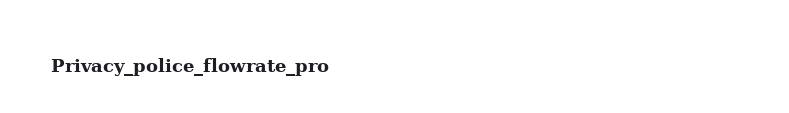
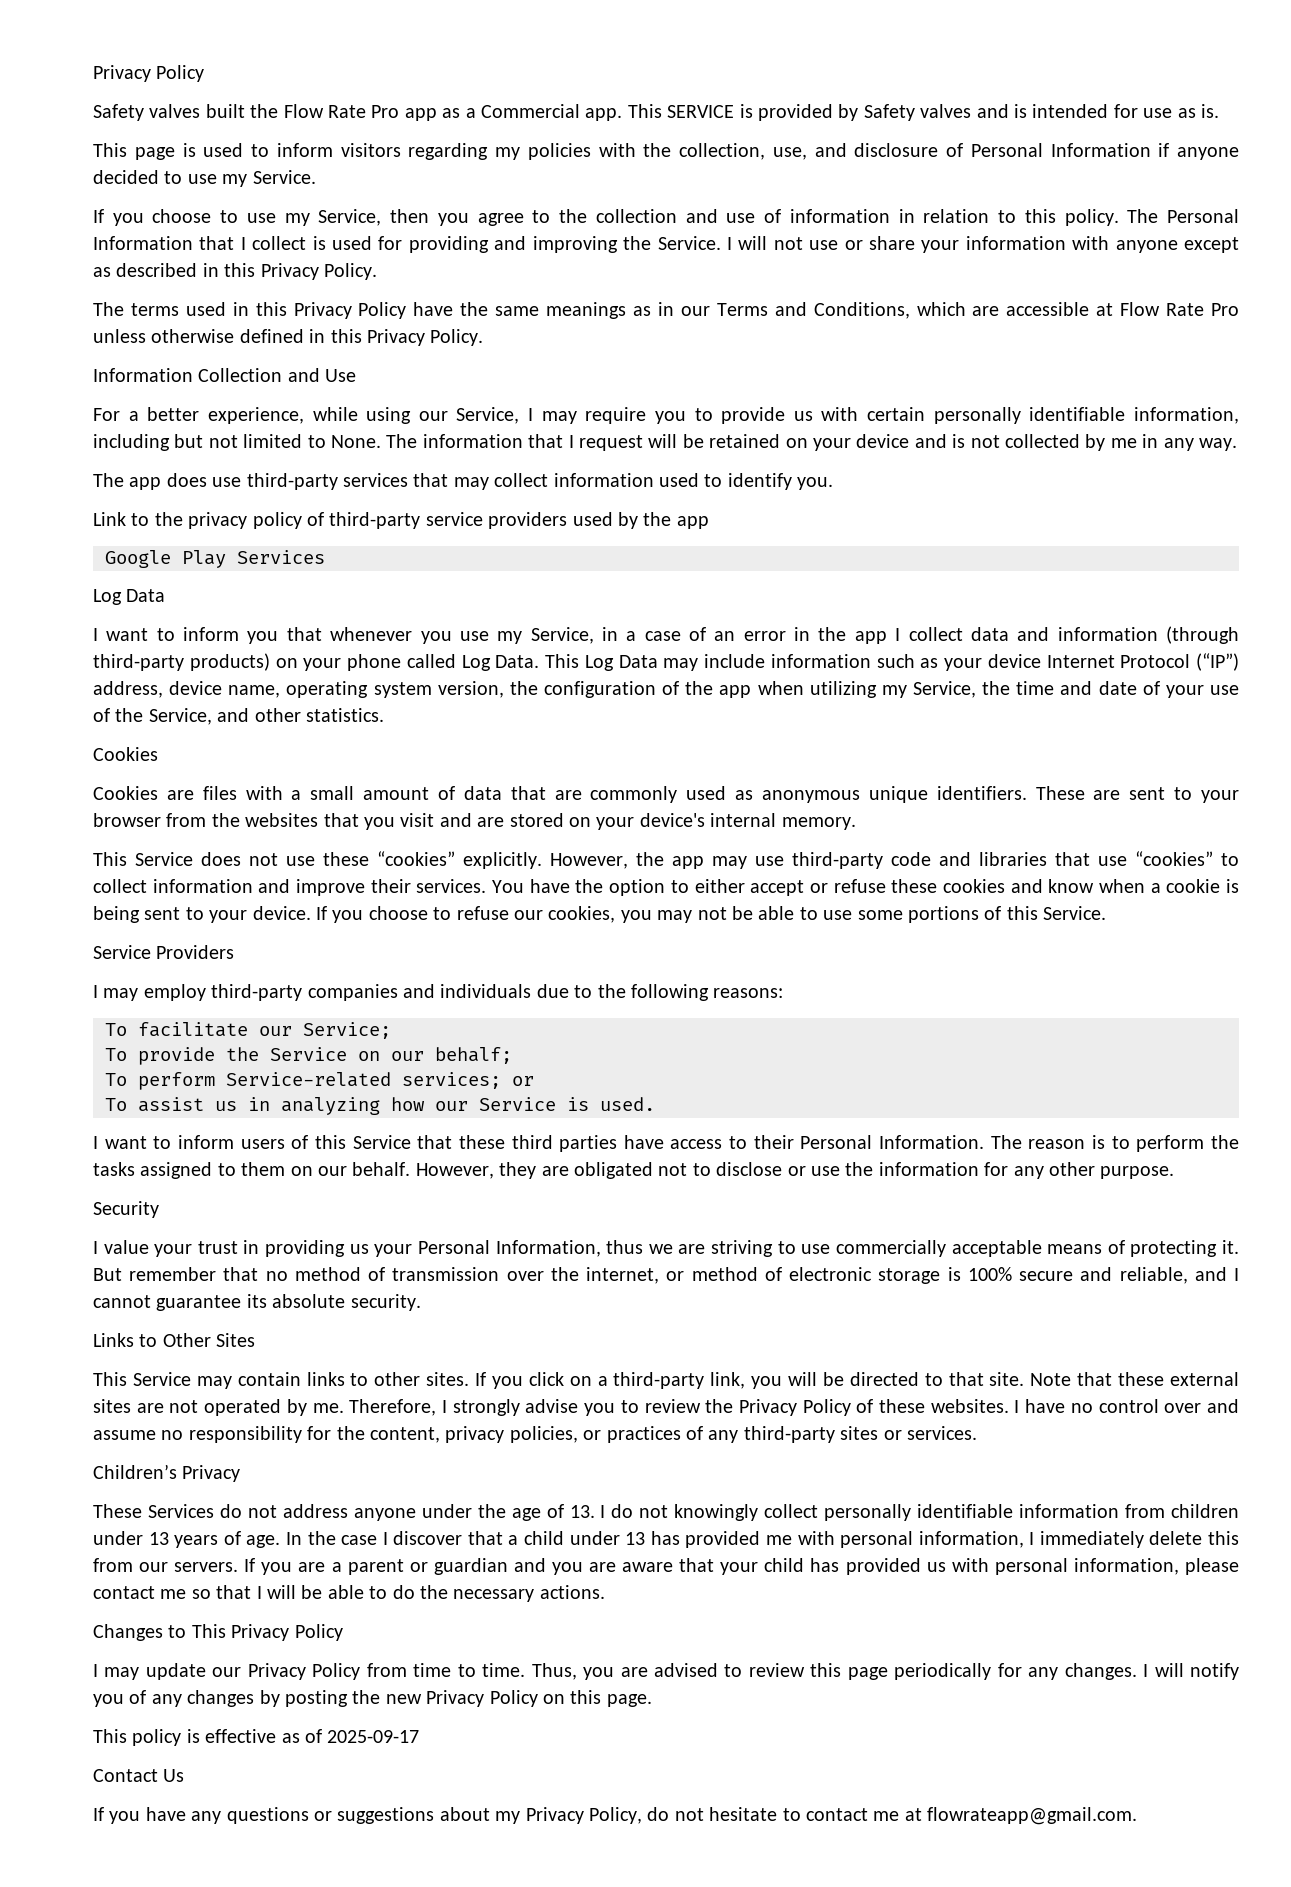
[51,58,329,76] Privacy_police_flowrate_pro -> [93,65,205,82] [93,104,1219,121] [93,143,1239,160] [93,170,316,187] [93,209,1239,226] [93,236,1239,253] [93,263,377,280] [93,302,1239,319] [93,329,484,346] [93,368,357,382] [93,407,1239,424] [93,434,1237,451] [93,473,834,490] [93,512,709,529] [105,550,325,568] [93,589,166,605] [93,626,1240,644] [93,653,1239,671] [93,681,1239,698] [93,708,384,725] [93,747,158,761] [93,786,1240,803] [93,813,856,830] [93,851,1239,869] [93,879,1239,896] [93,906,1107,923] [93,945,235,959] [93,984,784,1001] [105,1022,391,1039] [105,1047,512,1065] [105,1072,534,1090] [105,1097,655,1115] [93,1135,1240,1152] [93,1162,1175,1179] [93,1201,159,1218] [93,1240,1239,1257] [93,1267,1239,1284] [93,1294,421,1311] [93,1333,256,1347] [93,1372,1239,1389] [93,1399,1240,1416] [93,1426,977,1443] [93,1464,241,1482] [93,1504,1240,1521] [93,1531,1239,1548] [93,1558,1239,1575] [93,1585,605,1602] [93,1624,343,1641] [93,1663,1239,1680] [93,1690,652,1707] [93,1729,420,1746] [93,1769,185,1782] [93,1807,1138,1825] Privacy Policy // Safety valves built the Flow Rate Pro app as a Commercial app. This SERVICE is provided by Safety valves and is intended for use as is. // This page is used to inform visitors regarding my policies with the collection, use, and disclosure of Personal Information if anyone decided to use my Service. // If you choose to use my Service, then you agree to the collection and use of information in relation to this policy. The Personal Information that I collect is used for providing and improving the Service. I will not use or share your information with anyone except as described in this Privacy Policy. // The terms used in this Privacy Policy have the same meanings as in our Terms and Conditions, which are accessible at Flow Rate Pro unless otherwise defined in this Privacy Policy. // Information Collection and Use // For a better experience, while using our Service, I may require you to provide us with certain personally identifiable information, including but not limited to None. The information that I request will be retained on your device and is not collected by me in any way. // The app does use third-party services that may collect information used to identify you. // Link to the privacy policy of third-party service providers used by the app // Google Play Services // Log Data // I want to inform you that whenever you use my Service, in a case of an error in the app I collect data and information (through third-party products) on your phone called Log Data. This Log Data may include information such as your device Internet Protocol (“IP”) address, device name, operating system version, the configuration of the app when utilizing my Service, the time and date of your use of the Service, and other statistics. // Cookies // Cookies are files with a small amount of data that are commonly used as anonymous unique identifiers. These are sent to your browser from the websites that you visit and are stored on your device's internal memory. // This Service does not use these “cookies” explicitly. However, the app may use third-party code and libraries that use “cookies” to collect information and improve their services. You have the option to either accept or refuse these cookies and know when a cookie is being sent to your device. If you choose to refuse our cookies, you may not be able to use some portions of this Service. // Service Providers // I may employ third-party companies and individuals due to the following reasons: // To facilitate our Service; // To provide the Service on our behalf; // To perform Service-related services; or // To assist us in analyzing how our Service is used. // I want to inform users of this Service that these third parties have access to their Personal Information. The reason is to perform the tasks assigned to them on our behalf. However, they are obligated not to disclose or use the information for any other purpose. // Security // I value your trust in providing us your Personal Information, thus we are striving to use commercially acceptable means of protecting it. But remember that no method of transmission over the internet, or method of electronic storage is 100% secure and reliable, and I cannot guarantee its absolute security. // Links to Other Sites // This Service may contain links to other sites. If you click on a third-party link, you will be directed to that site. Note that these external sites are not operated by me. Therefore, I strongly advise you to review the Privacy Policy of these websites. I have no control over and assume no responsibility for the content, privacy policies, or practices of any third-party sites or services. // Children’s Privacy // These Services do not address anyone under the age of 13. I do not knowingly collect personally identifiable information from children under 13 years of age. In the case I discover that a child under 13 has provided me with personal information, I immediately delete this from our servers. If you are a parent or guardian and you are aware that your child has provided us with personal information, please contact me so that I will be able to do the necessary actions. // Changes to This Privacy Policy // I may update our Privacy Policy from time to time. Thus, you are advised to review this page periodically for any changes. I will notify you of any changes by posting the new Privacy Policy on this page. // This policy is effective as of 2025-09-17 // Contact Us // If you have any questions or suggestions about my Privacy Policy, do not hesitate to contact me at flowrateapp@gmail.com.

